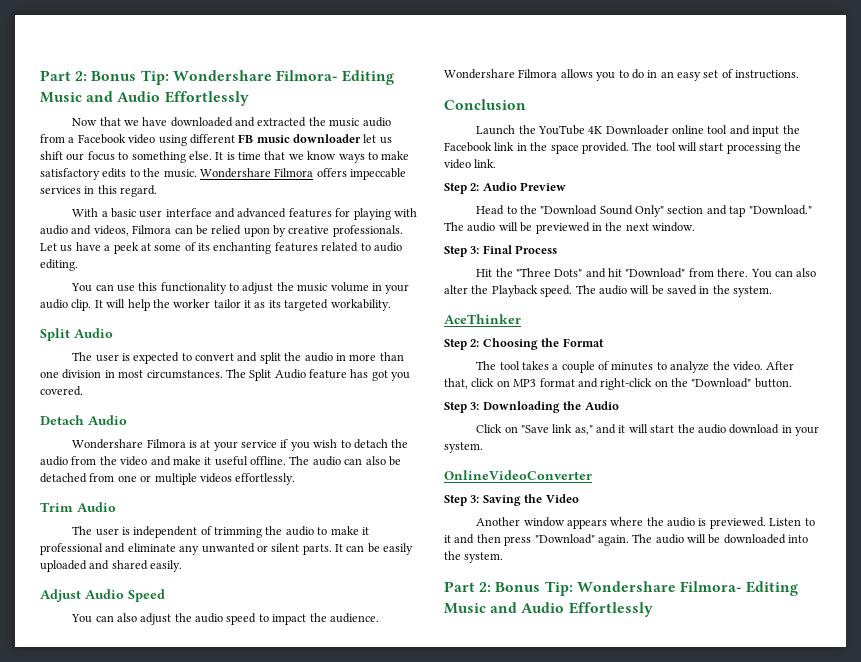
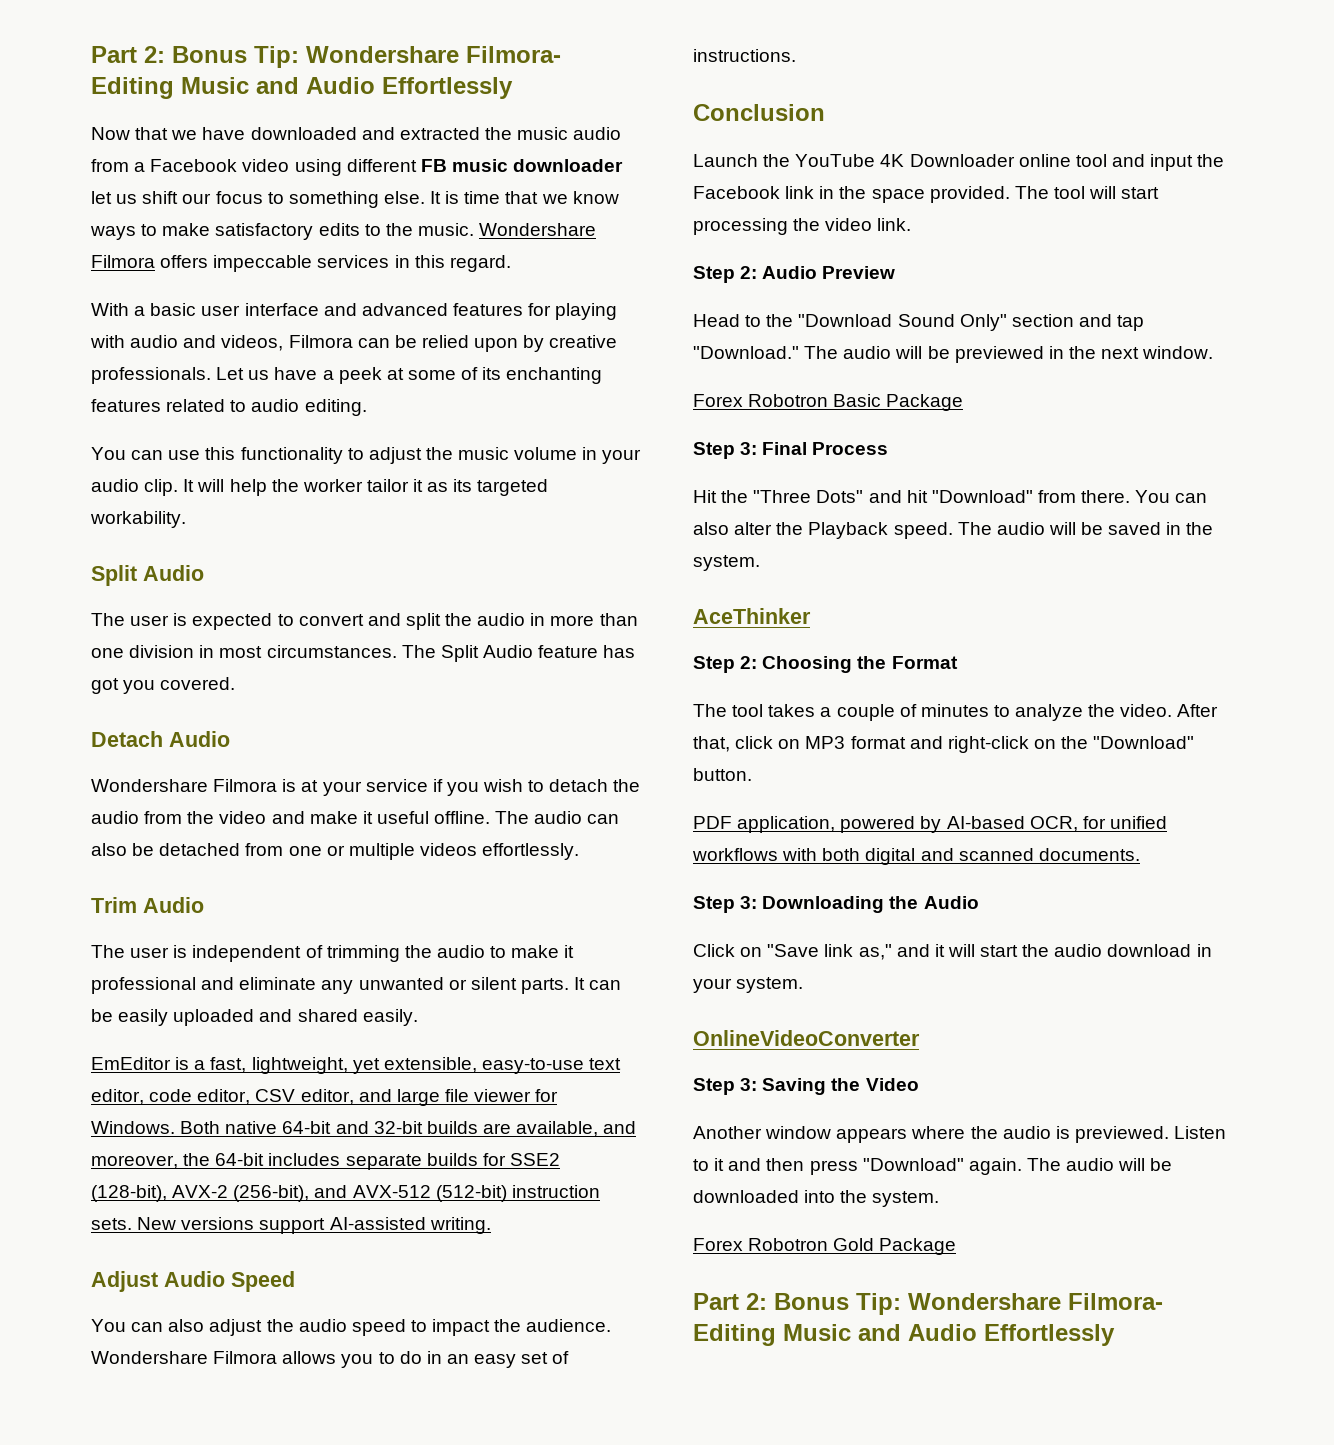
(183, 566) none -> [91,1057,622,1074] [91,1089,559,1106] [91,1121,637,1137] [91,1153,560,1170] [91,1185,600,1202] [91,1217,491,1234] // EmEditor is a fast, lightweight, yet extensible, easy-to-use text editor, code editor, CSV editor, and large file viewer for Windows. Both native 64-bit and 32-bit builds are available, and moreover, the 64-bit includes separate builds for SSE2 (128-bit), AVX-2 (256-bit), and AVX-512 (512-bit) instruction sets. New versions support AI-assisted writing.
(695, 227) none -> [693,394,964,411] // Forex Robotron Basic Package
(792, 383) none -> [693,816,1167,833] [692,848,1140,865] // PDF application, powered by AI-based OCR, for unified workflows with both digital and scanned documents.
(504, 557) none -> [693,1238,957,1255] // Forex Robotron Gold Package

